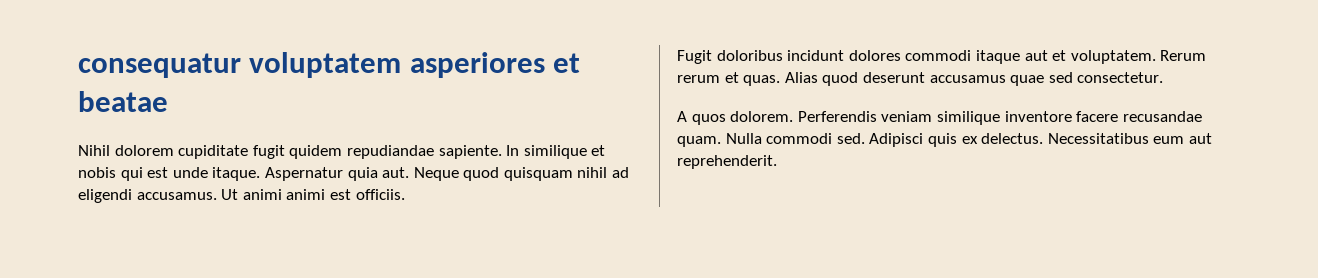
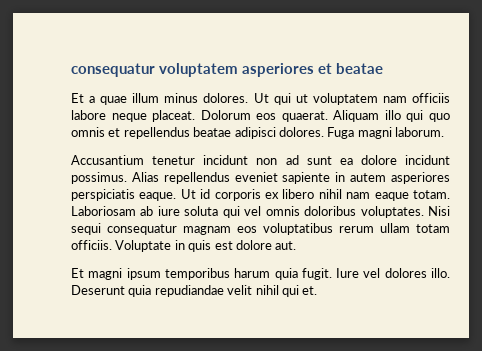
[78,145,606,159] [78,167,630,181] [78,189,405,203] [677,50,1207,64] [677,72,1164,86] [677,111,1202,125] [677,133,1212,147] [677,155,777,169] Nihil dolorem cupiditate fugit quidem repudiandae sapiente. In similique et nobis qui est unde itaque. Aspernatur quia aut. Neque quod quisquam nihil ad eligendi accusamus. Ut animi animi est officiis. // Fugit doloribus incidunt dolores commodi itaque aut et voluptatem. Rerum rerum et quas. Alias quod deserunt accusamus quae sed consectetur. // A quos dolorem. Perferendis veniam similique inventore facere recusandae quam. Nulla commodi sed. Adipisci quis ex delectus. Necessitatibus eum aut reprehenderit. -> [71,93,450,105] [71,110,450,122] [71,127,444,139] [71,155,450,165] [71,172,450,184] [71,189,450,201] [71,206,451,218] [71,223,450,235] [71,240,297,252] [71,268,451,280] [71,285,318,297] Et a quae illum minus dolores. Ut qui ut voluptatem nam officiis labore neque placeat. Dolorum eos quaerat. Aliquam illo qui quo omnis et repellendus beatae adipisci dolores. Fuga magni laborum. // Accusantium tenetur incidunt non ad sunt ea dolore incidunt possimus. Alias repellendus eveniet sapiente in autem asperiores perspiciatis eaque. Ut id corporis ex libero nihil nam eaque totam. Laboriosam ab iure soluta qui vel omnis doloribus voluptates. Nisi sequi consequatur magnam eos voluptatibus rerum ullam totam officiis. Voluptate in quis est dolore aut. // Et magni ipsum temporibus harum quia fugit. Iure vel dolores illo. Deserunt quia repudiandae velit nihil qui et.

